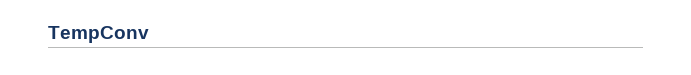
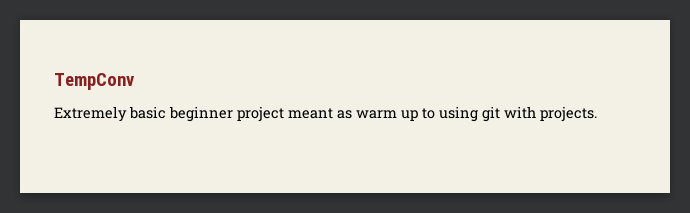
(149, 34) none -> [54,106,597,122] // Extremely basic beginner project meant as warm up to using git with projects.

